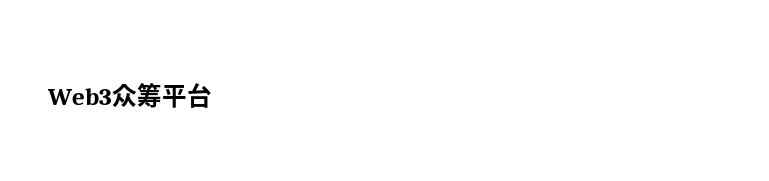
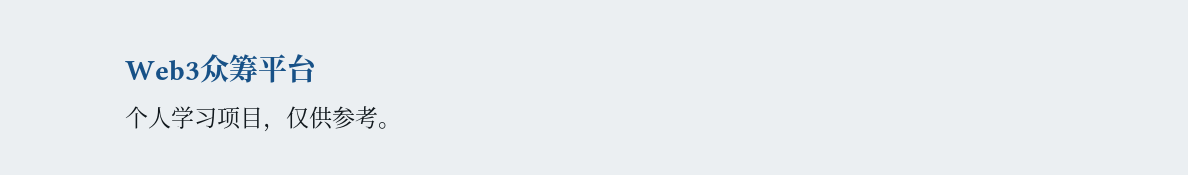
(212, 95) none -> [125,106,401,132] // 个人学习项目，仅供参考。

